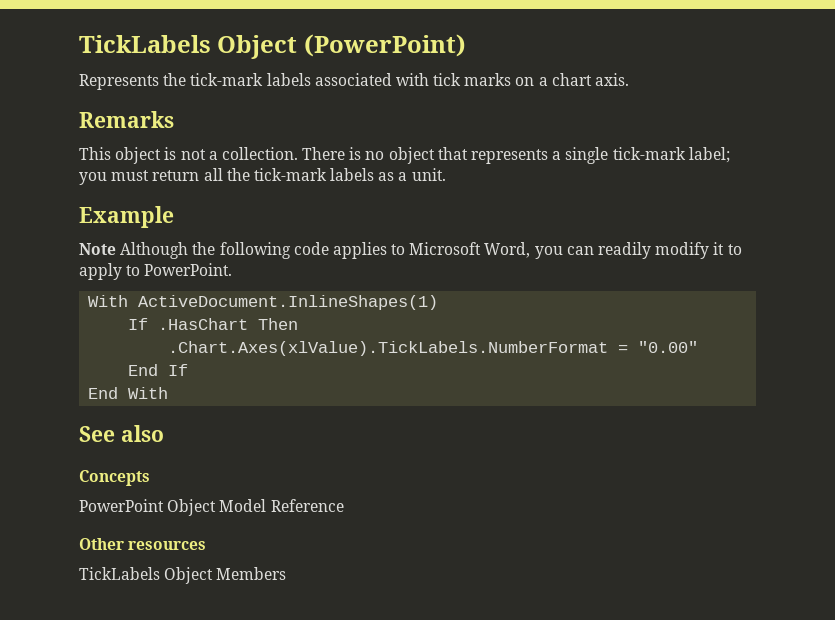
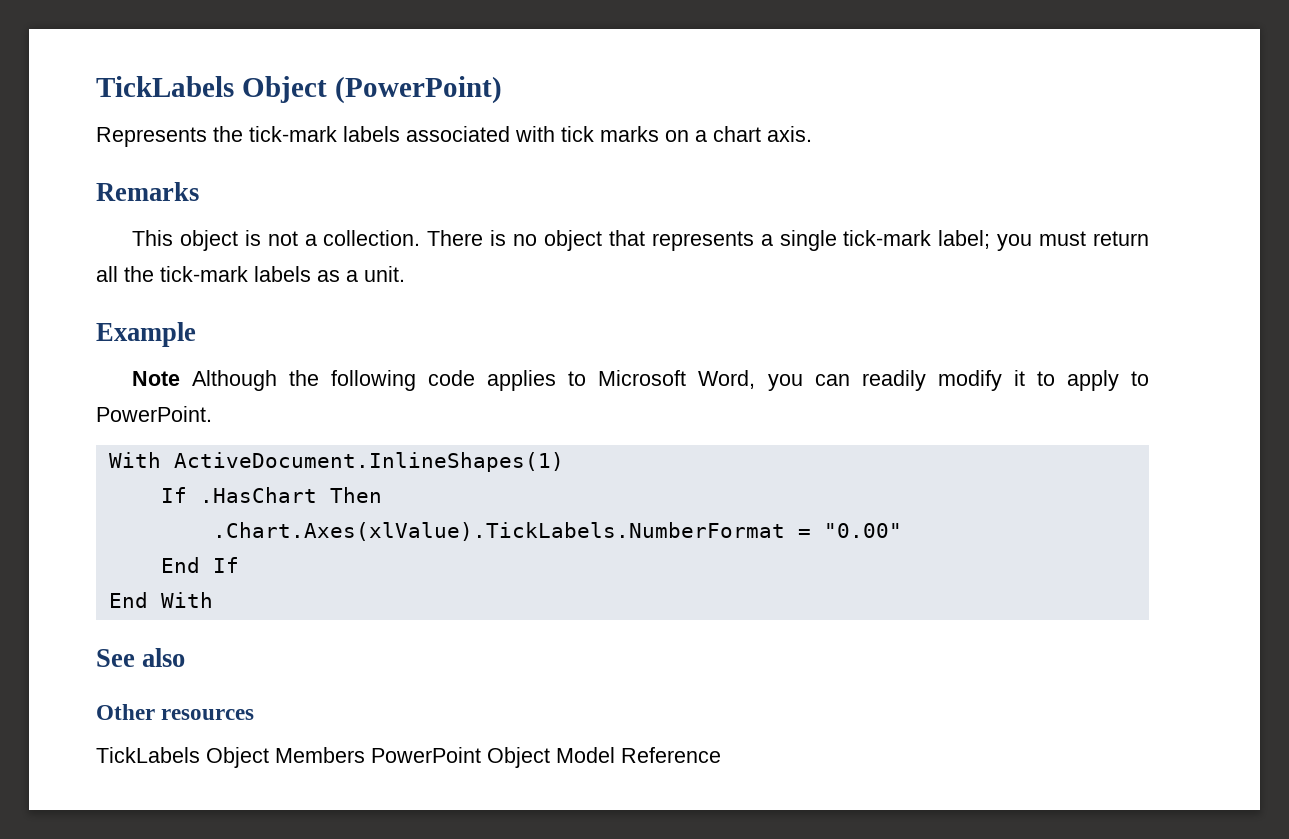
[79,470,150,486] [79,499,344,516] // Concepts // PowerPoint Object Model Reference -> (186, 657) none
(287, 573) none -> [371,747,721,768] PowerPoint Object Model Reference

